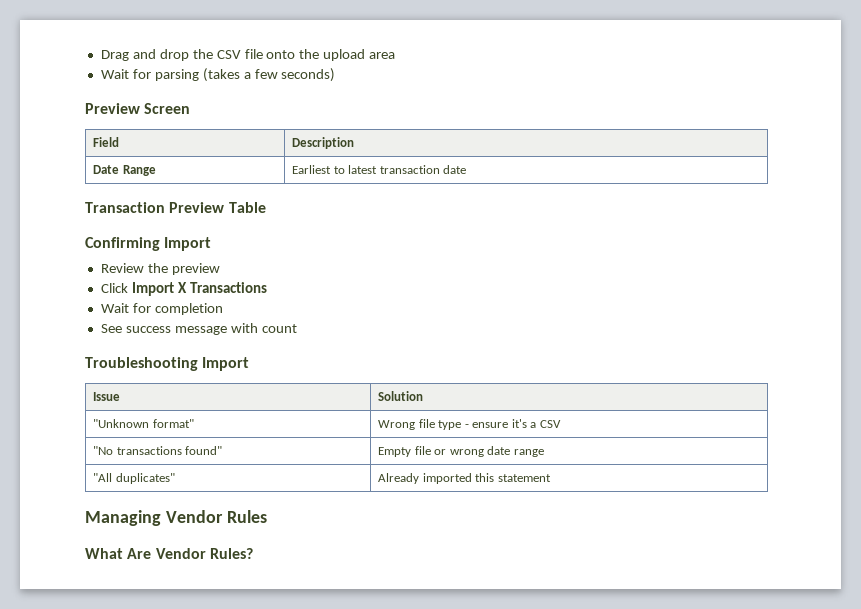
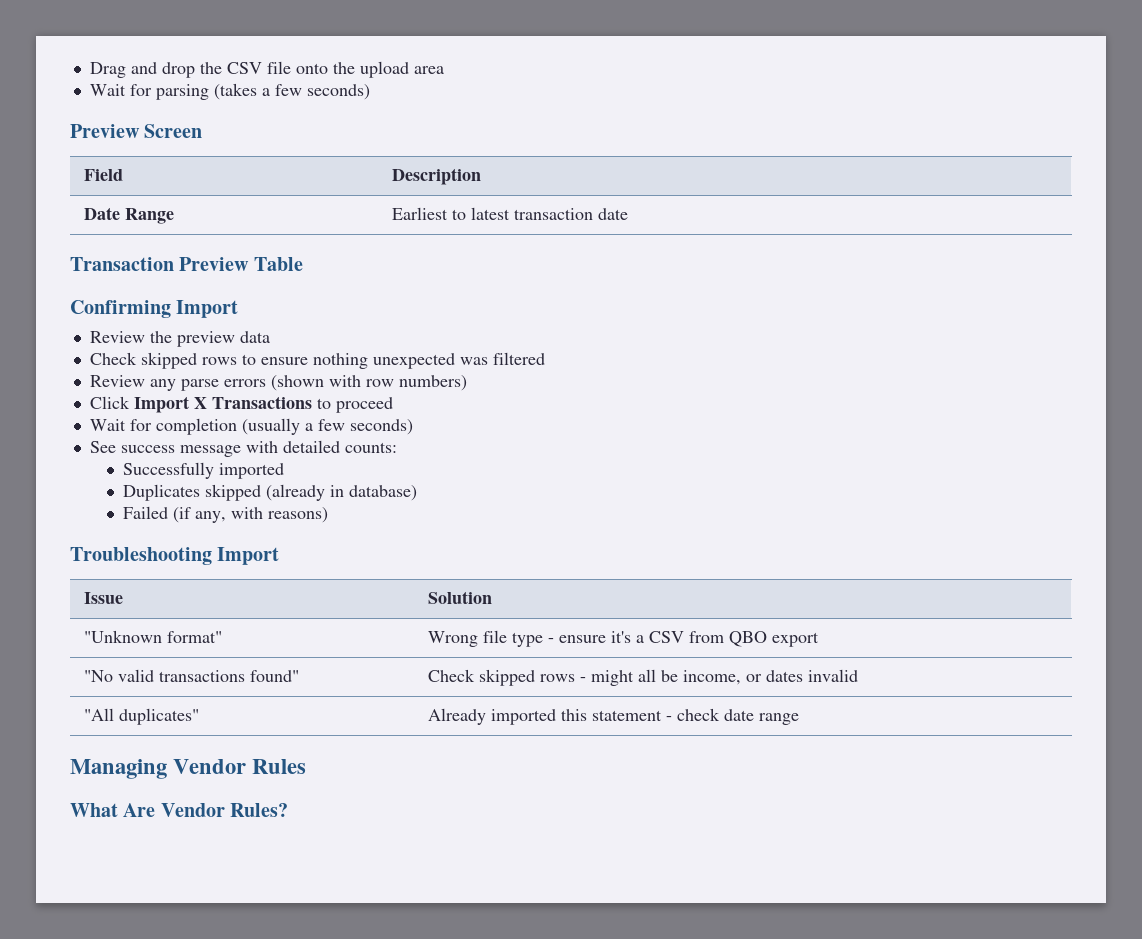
(220, 269) none -> [239,331,270,343] [89,352,545,369] [89,375,467,391] data // Check skipped rows to ensure nothing unexpected was filtered // Review any parse errors (shown with row numbers)
(267, 287) none -> [316,397,393,413] to proceed
(223, 309) none -> [241,418,413,435] (usually a few seconds)
[261,324,297,333] count -> [282,440,397,453] [122,462,284,479] [122,484,417,501] [122,506,328,523] detailed counts: // Successfully imported // Duplicates skipped (already in database) // Failed (if any, with reasons)
(561, 424) none -> [688,631,819,647] from QBO export
(114, 450) none -> [117,669,154,682] valid
[378,446,544,457] Empty file or wrong date range -> [427,669,858,686] Check skipped rows - might all be income, or dates invalid
(551, 478) none -> [665,708,799,725] - check date range

